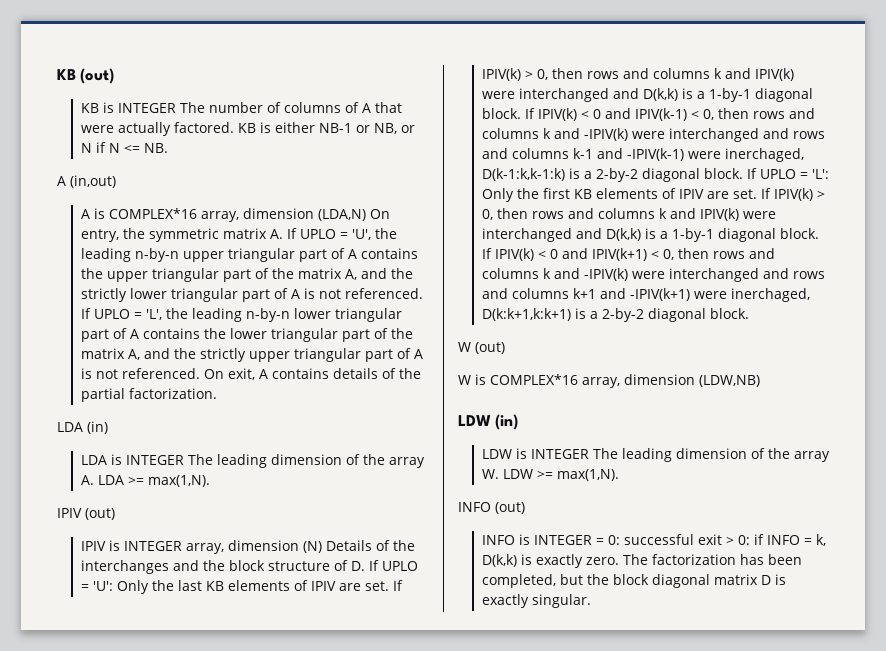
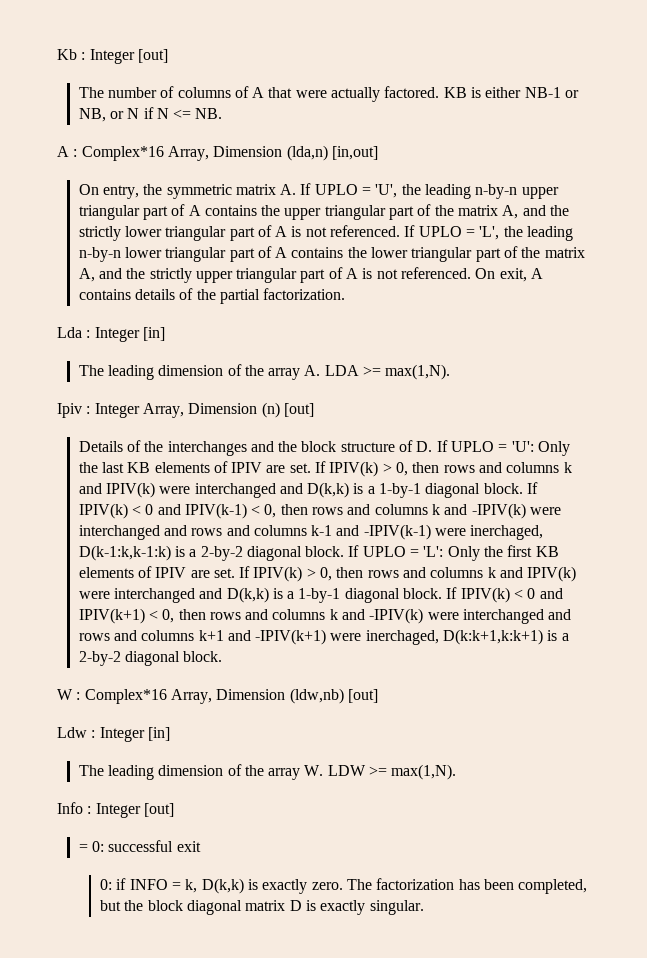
[57,68,115,84] [80,102,176,113] KB (out) // KB is INTEGER -> [57,49,168,64] Kb : Integer [out] //
[70,175,116,188] [80,208,366,222] (in,out) // A is COMPLEX*16 array, dimension (LDA,N) -> [73,145,378,161] : Complex*16 Array, Dimension (lda,n) [in,out] //
[57,421,108,434] [80,454,184,465] LDA (in) // LDA is INTEGER -> [57,327,165,342] Lda : Integer [in] //
[57,508,115,520] [80,540,322,554] IPIV (out) // IPIV is INTEGER array, dimension (N) -> [57,402,314,418] Ipiv : Integer Array, Dimension (n) [out] //
[475,342,505,354] [458,374,760,388] [458,414,519,430] [481,448,589,459] (out) // W is COMPLEX*16 array, dimension (LDW,NB) // LDW (in) // LDW is INTEGER -> [76,688,378,704] [57,727,170,742] : Complex*16 Array, Dimension (ldw,nb) [out] // Ldw : Integer [in] //
[458,502,525,514] [481,534,592,545] INFO (out) // INFO is INTEGER -> [57,802,174,818] Info : Integer [out] //
[725,537,734,545] > -> (201, 846) //

